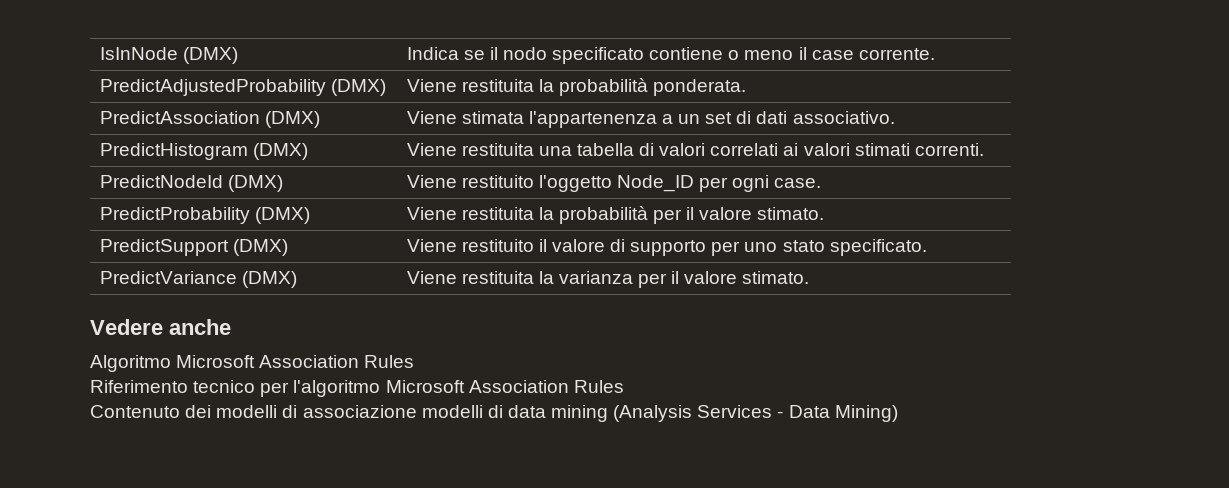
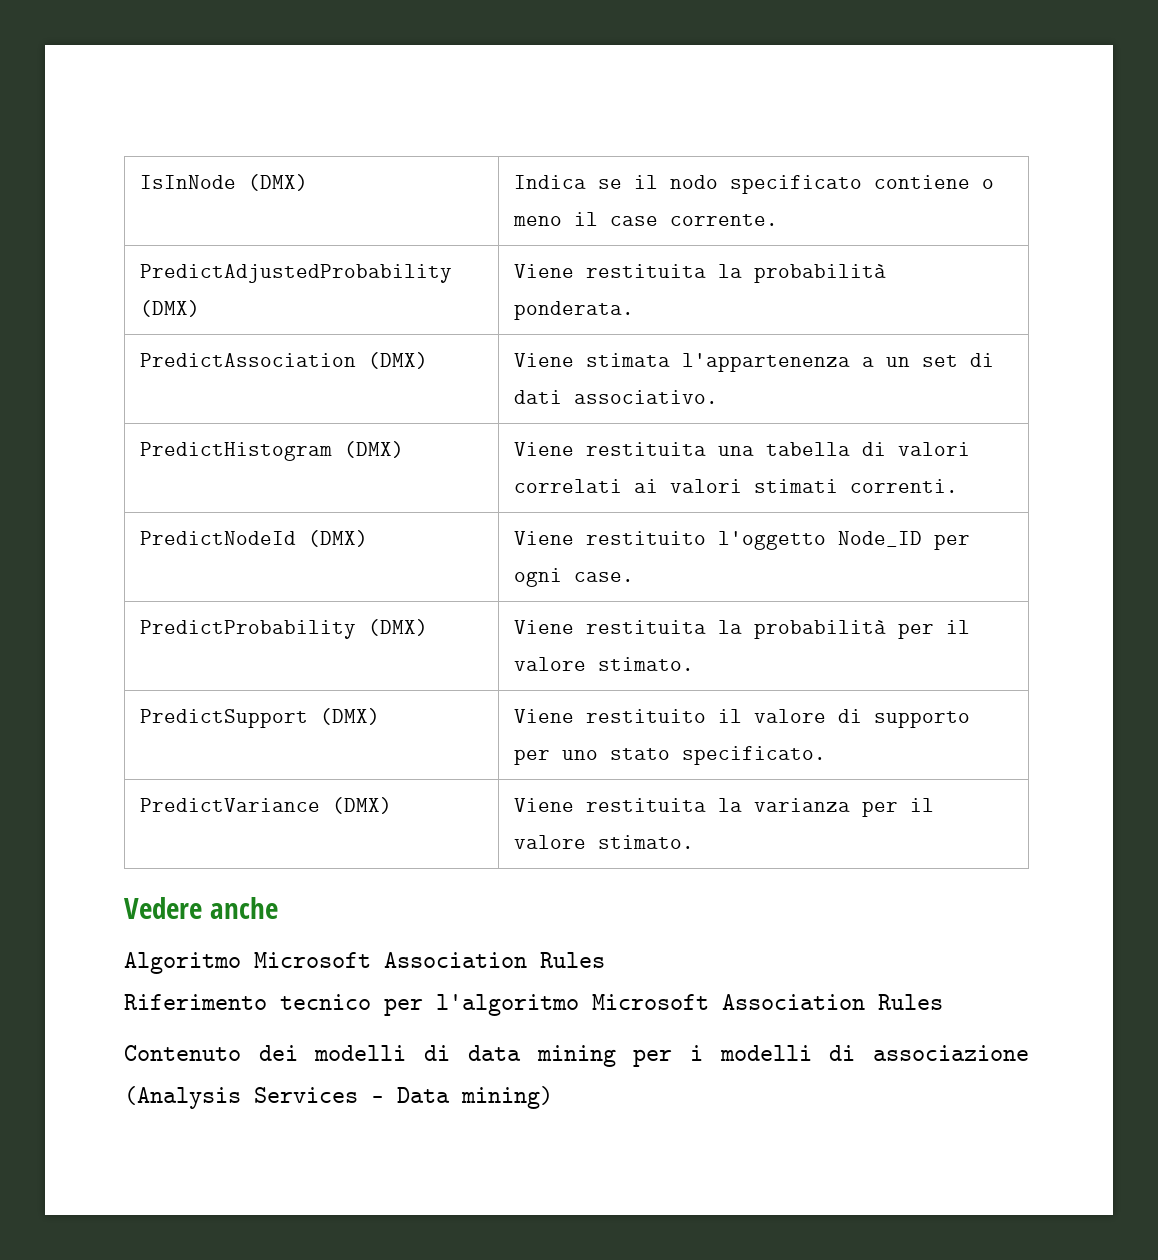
[302,405,609,422] associazione modelli di data mining -> [467,1045,1029,1067] data mining per i modelli di associazione
[834,405,898,422] Mining) -> [461,1086,553,1109] mining)

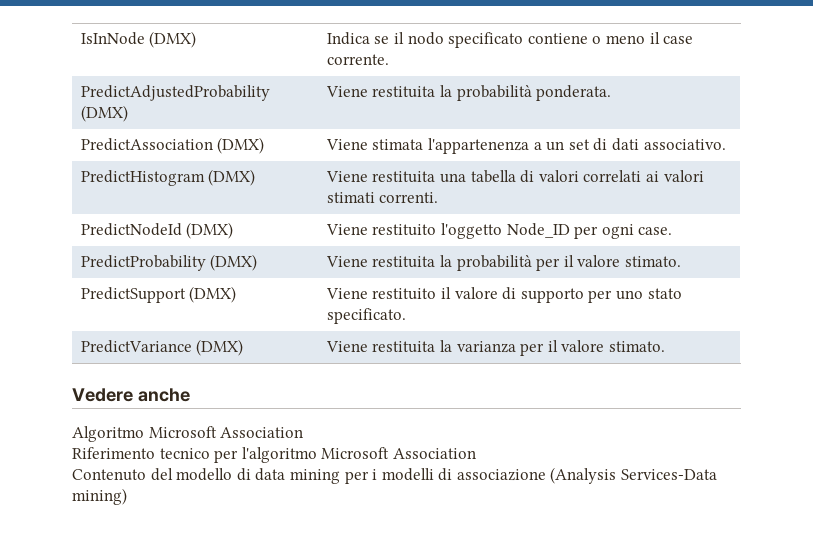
[540,952,605,968] Rules -> (304, 432) none
[878,994,943,1010] Rules -> (476, 453) none
[258,1045,407,1061] dei modelli -> [150,468,233,481] del modello
[254,1087,450,1103] Services - Data -> [621,469,718,480] Services-Data

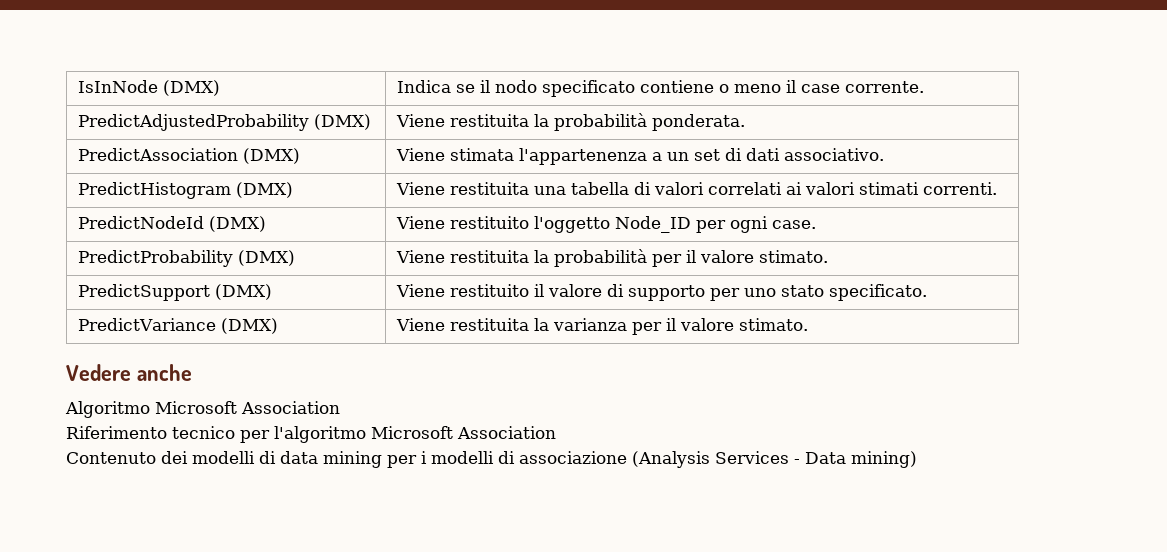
[150,468,233,481] del modello -> [161,451,255,464] dei modelli
[621,469,718,480] Services-Data -> [715,451,846,464] Services - Data

